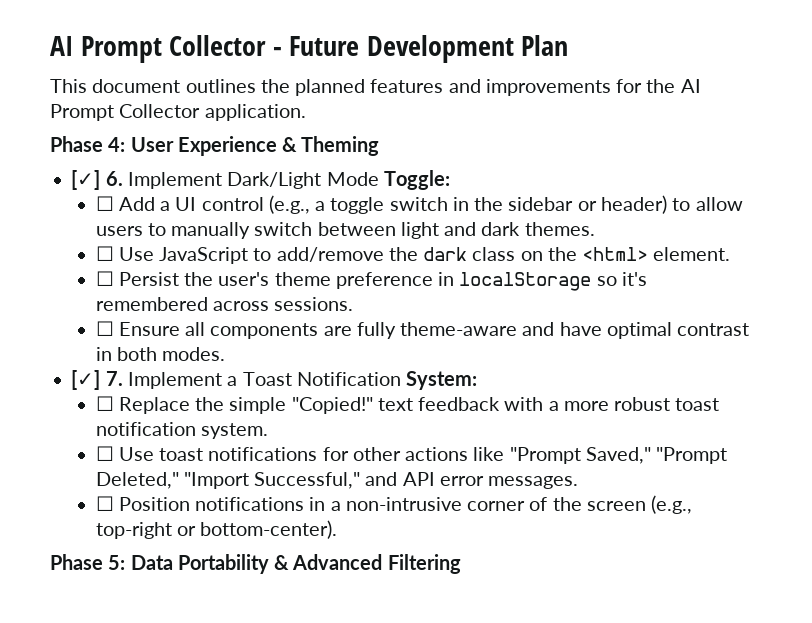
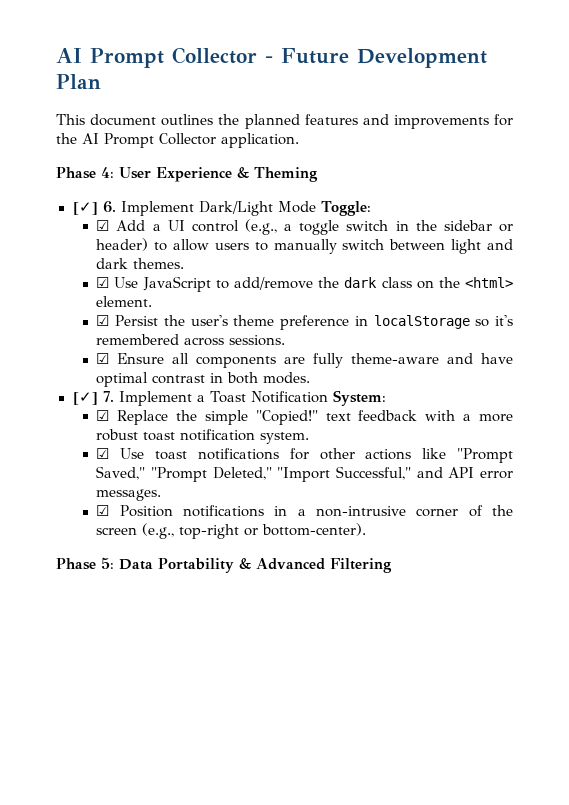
[95,196,114,211] ☐ -> [96,220,110,231] ☑
[95,246,114,261] ☐ -> [96,277,110,288] ☑
[95,271,114,286] ☐ -> [96,315,110,326] ☑
[95,321,114,336] ☐ -> [96,353,110,364] ☑
[95,396,114,411] ☐ -> [96,410,110,421] ☑
[95,446,114,461] ☐ -> [96,448,110,459] ☑
[95,496,114,511] ☐ -> [96,505,110,516] ☑

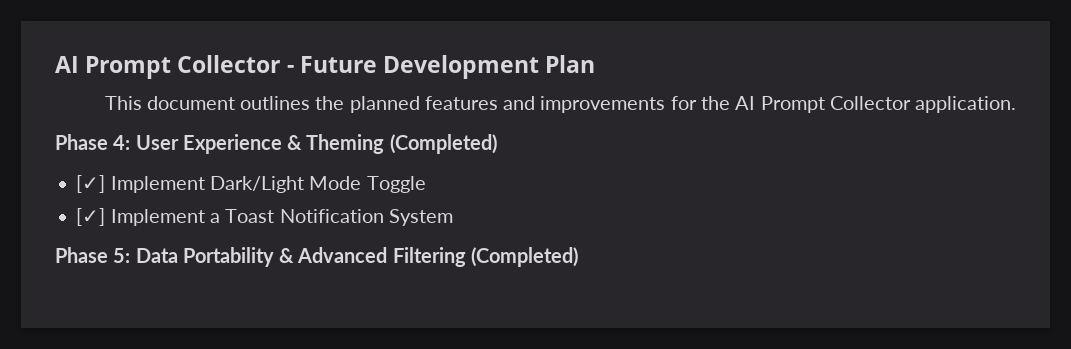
[72,201,116,215] // [✓] 6. -> [389,134,497,154] [76,175,106,193] (Completed) // [✓]
[320,201,372,216] [96,219,513,235] [96,238,514,254] [96,258,185,269] [96,276,513,292] [96,296,153,307] [96,315,513,330] [96,334,286,346] [96,353,513,368] [96,372,311,387] [72,391,114,405] Toggle: // ☑ Add a UI control (e.g., a toggle switch in the sidebar or header) to allow users to manually switch between light and dark themes. // ☑ Use JavaScript to add/remove the dark class on the <html> element. // ☑ Persist the user's theme preference in localStorage so it's remembered across sessions. // ☑ Ensure all components are fully theme-aware and have optimal contrast in both modes. // [✓] 7. -> [366,176,426,193] [76,208,106,226] Toggle // [✓]
[333,390,387,406] [96,410,514,425] [96,429,310,444] [96,448,513,463] [96,466,513,482] [96,489,162,501] [96,505,513,517] [96,523,367,539] System: // ☑ Replace the simple "Copied!" text feedback with a more robust toast notification system. // ☑ Use toast notifications for other actions like "Prompt Saved," "Prompt Deleted," "Import Successful," and API error messages. // ☑ Position notifications in a non-intrusive corner of the screen (e.g., top-right or bottom-center). -> [388,209,453,226] System
(392, 565) none -> [470,247,578,267] (Completed)

